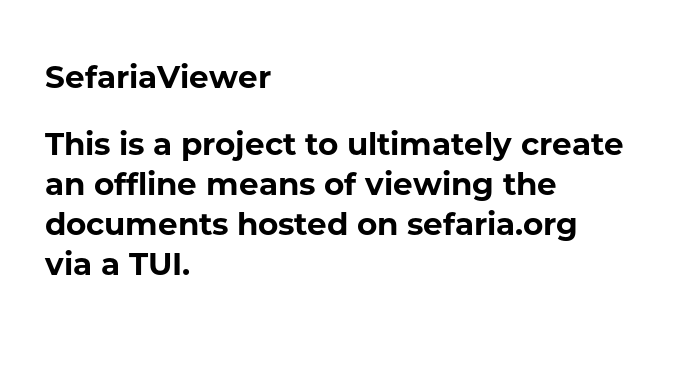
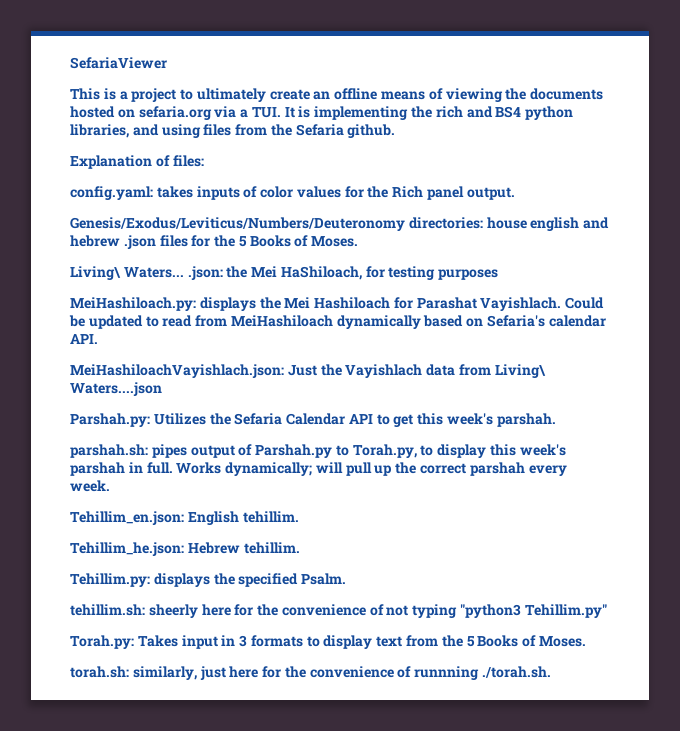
(190, 264) none -> [284,106,574,120] [70,124,396,138] [70,155,204,169] [70,186,515,200] [70,217,610,231] [70,235,359,249] [70,266,499,280] [70,297,605,311] [69,315,606,329] [70,334,98,344] [70,364,546,378] [70,382,162,396] [70,413,556,427] [70,444,566,458] [70,462,567,476] [70,480,110,492] [70,511,299,525] [70,542,300,556] [70,573,347,587] [70,604,607,618] [70,635,586,649] [70,666,552,680] It is implementing the rich and BS4 python libraries, and using files from the Sefaria github. // Explanation of files: // config.yaml: takes inputs of color values for the Rich panel output. // Genesis/Exodus/Leviticus/Numbers/Deuteronomy directories: house english and hebrew .json files for the 5 Books of Moses. // Living\ Waters... .json: the Mei HaShiloach, for testing purposes // MeiHashiloach.py: displays the Mei Hashiloach for Parashat Vayishlach. Could be updated to read from MeiHashiloach dynamically based on Sefaria's calendar API. // MeiHashiloachVayishlach.json: Just the Vayishlach data from Living\ Waters....json // Parshah.py: Utilizes the Sefaria Calendar API to get this week's parshah. // parshah.sh: pipes output of Parshah.py to Torah.py, to display this week's parshah in full. Works dynamically; will pull up the correct parshah every week. // Tehillim_en.json: English tehillim. // Tehillim_he.json: Hebrew tehillim. // Tehillim.py: displays the specified Psalm. // tehillim.sh: sheerly here for the convenience of not typing "python3 Tehillim.py" // Torah.py: Takes input in 3 formats to display text from the 5 Books of Moses. // torah.sh: similarly, just here for the convenience of runnning ./torah.sh.

